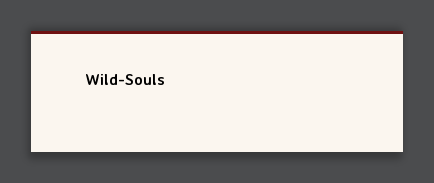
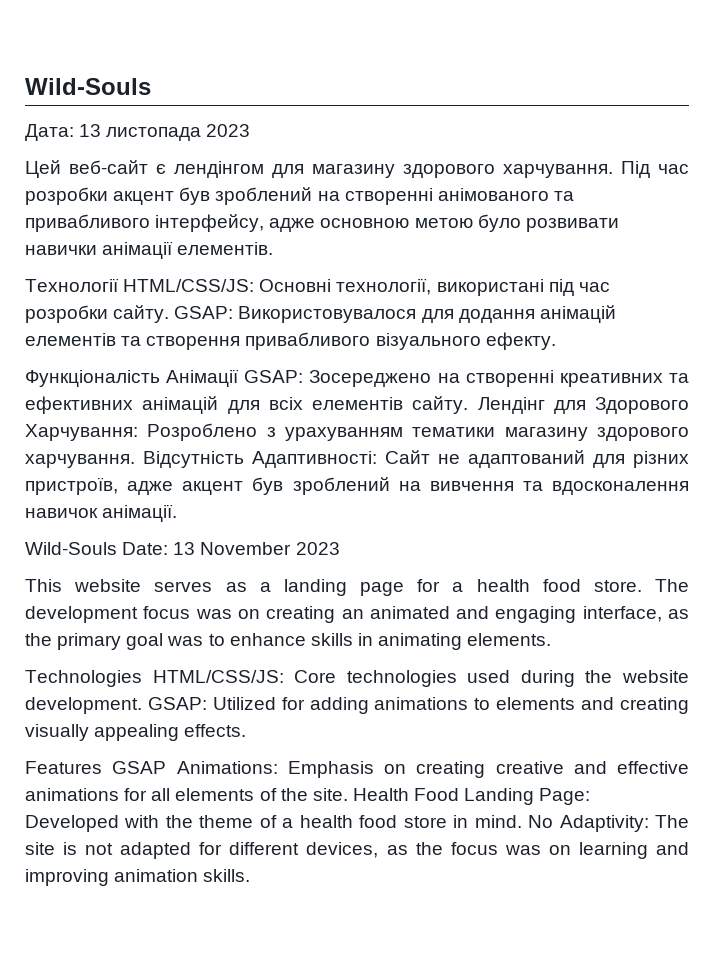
[85,74,165,85] Wild-Souls -> [25,78,151,95] [25,124,251,141] [25,160,689,178] [25,187,574,205] [25,214,619,232] [25,241,274,259] [25,278,610,296] [25,305,616,323] [25,332,556,350] [25,369,689,387] [25,396,689,414] [25,423,689,441] [25,450,689,468] [25,477,689,495] [25,504,178,522] [25,542,340,555] [25,579,689,596] [25,606,689,623] [25,633,552,650] [25,670,689,687] [25,697,690,714] [25,724,247,741] [25,761,689,778] [25,788,591,805] [25,815,689,832] [25,842,690,859] [25,869,251,886] Wild-Souls // Дата: 13 листопада 2023 // Цей веб-сайт є лендінгом для магазину здорового харчування. Під час розробки акцент був зроблений на створенні анімованого та привабливого інтерфейсу, адже основною метою було розвивати навички анімації елементів. // Технології HTML/CSS/JS: Основні технології, використані під час розробки сайту. GSAP: Використовувалося для додання анімацій елементів та створення привабливого візуального ефекту. // Функціоналість Анімації GSAP: Зосереджено на створенні креативних та ефективних анімацій для всіх елементів сайту. Лендінг для Здорового Харчування: Розроблено з урахуванням тематики магазину здорового харчування. Відсутність Адаптивності: Сайт не адаптований для різних пристроїв, адже акцент був зроблений на вивчення та вдосконалення навичок анімації. // Wild-Souls Date: 13 November 2023 // This website serves as a landing page for a health food store. The development focus was on creating an animated and engaging interface, as the primary goal was to enhance skills in animating elements. // Technologies HTML/CSS/JS: Core technologies used during the website development. GSAP: Utilized for adding animations to elements and creating visually appealing effects. // Features GSAP Animations: Emphasis on creating creative and effective animations for all elements of the site. Health Food Landing Page: Developed with the theme of a health food store in mind. No Adaptivity: The site is not adapted for different devices, as the focus was on learning and improving animation skills.

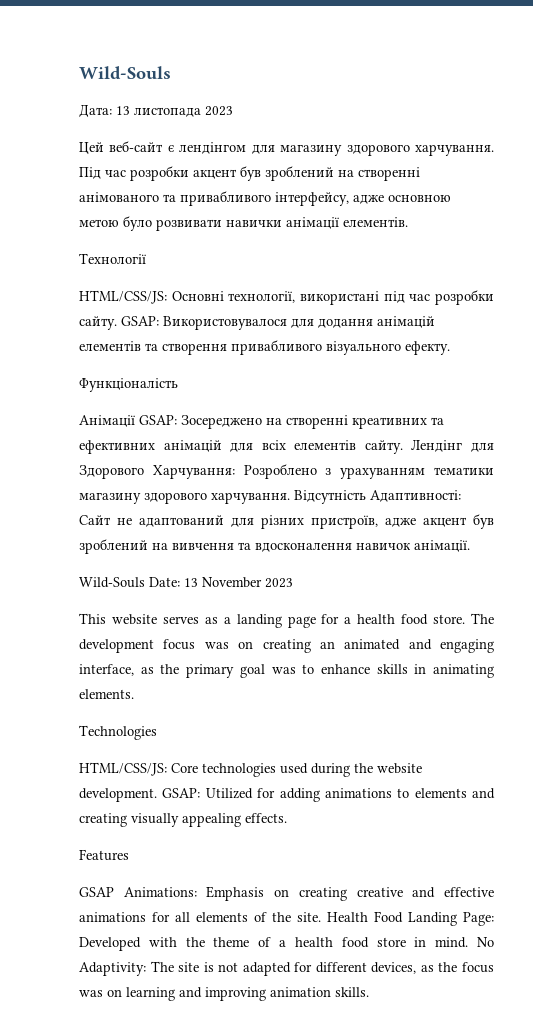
(119, 285) none -> (146, 258) //
(160, 378) none -> (178, 385) //
(142, 678) none -> (157, 732) //
(102, 767) none -> (129, 855) //

